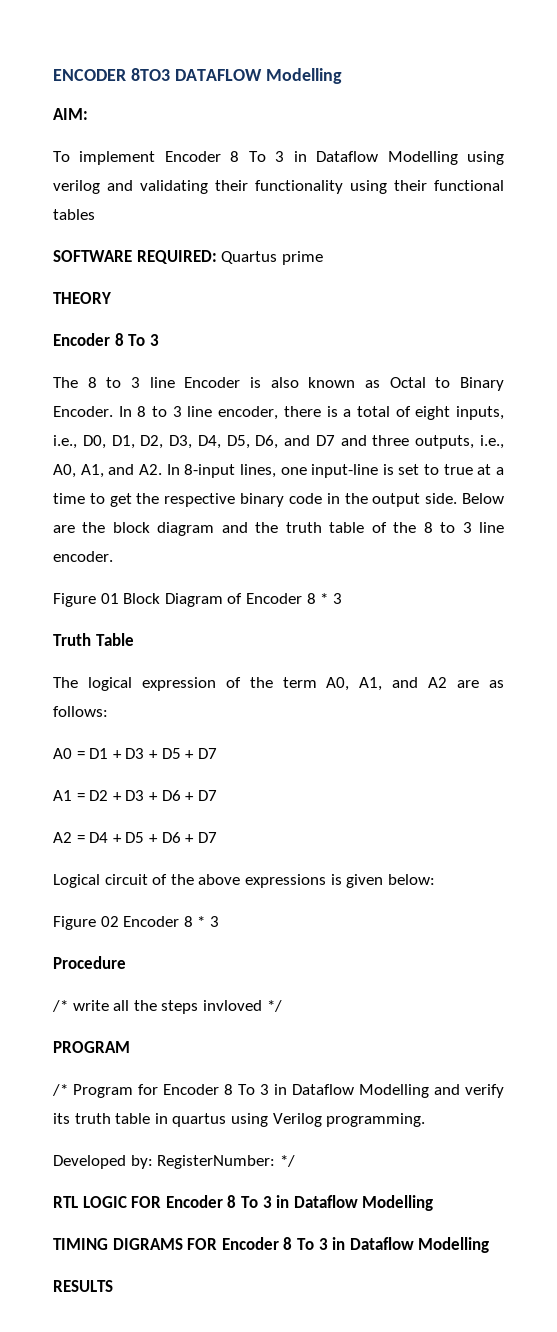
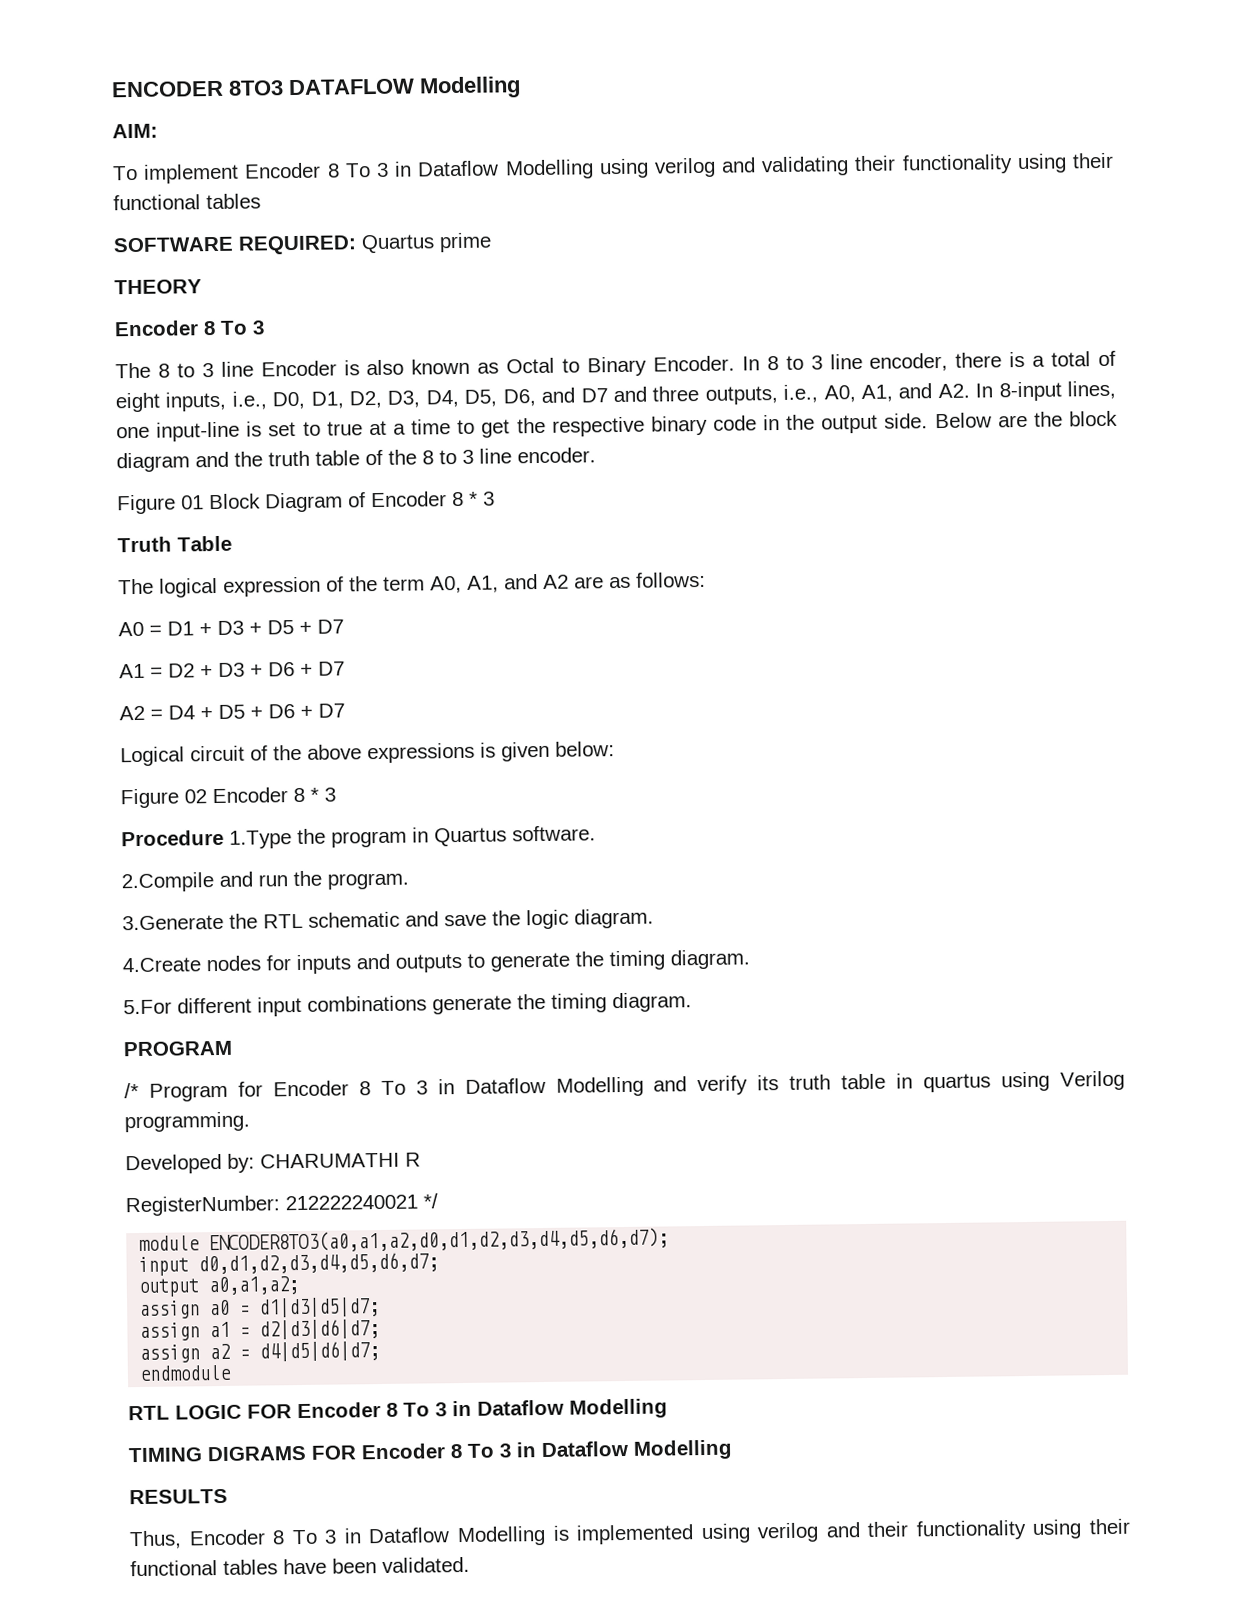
[52,1000,282,1014] // /* write all the steps invloved */ -> [229,825,596,849] [121,870,409,893] [122,908,654,931] [122,949,750,975] [123,992,692,1017] 1.Type the program in Quartus software. // 2.Compile and run the program. // 3.Generate the RTL schematic and save the logic diagram. // 4.Create nodes for inputs and outputs to generate the timing diagram. // 5.For different input combinations generate the timing diagram.
[157,1155,295,1169] RegisterNumber: */ -> [260,1152,421,1169] [125,1193,438,1217] [138,1227,670,1254] [138,1252,440,1277] [138,1276,300,1298] [139,1297,381,1320] [139,1319,381,1342] [139,1341,381,1364] [139,1364,233,1382] CHARUMATHI R // RegisterNumber: 212222240021 */ // module ENCODER8TO3(a0,a1,a2,d0,d1,d2,d3,d4,d5,d6,d7); // input d0,d1,d2,d3,d4,d5,d6,d7; // output a0,a1,a2; // assign a0 = d1|d3|d5|d7; // assign a1 = d2|d3|d6|d7; // assign a2 = d4|d5|d6|d7; // endmodule
(113, 1286) none -> [129,1518,1130,1550] [130,1556,470,1577] // Thus, Encoder 8 To 3 in Dataflow Modelling is implemented using verilog and their functionality using their functional tables have been validated.

